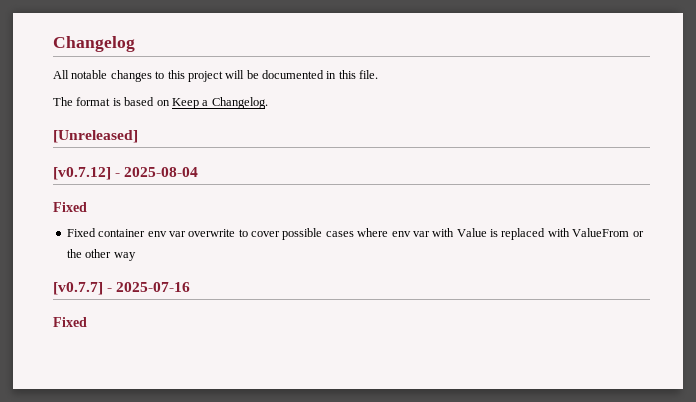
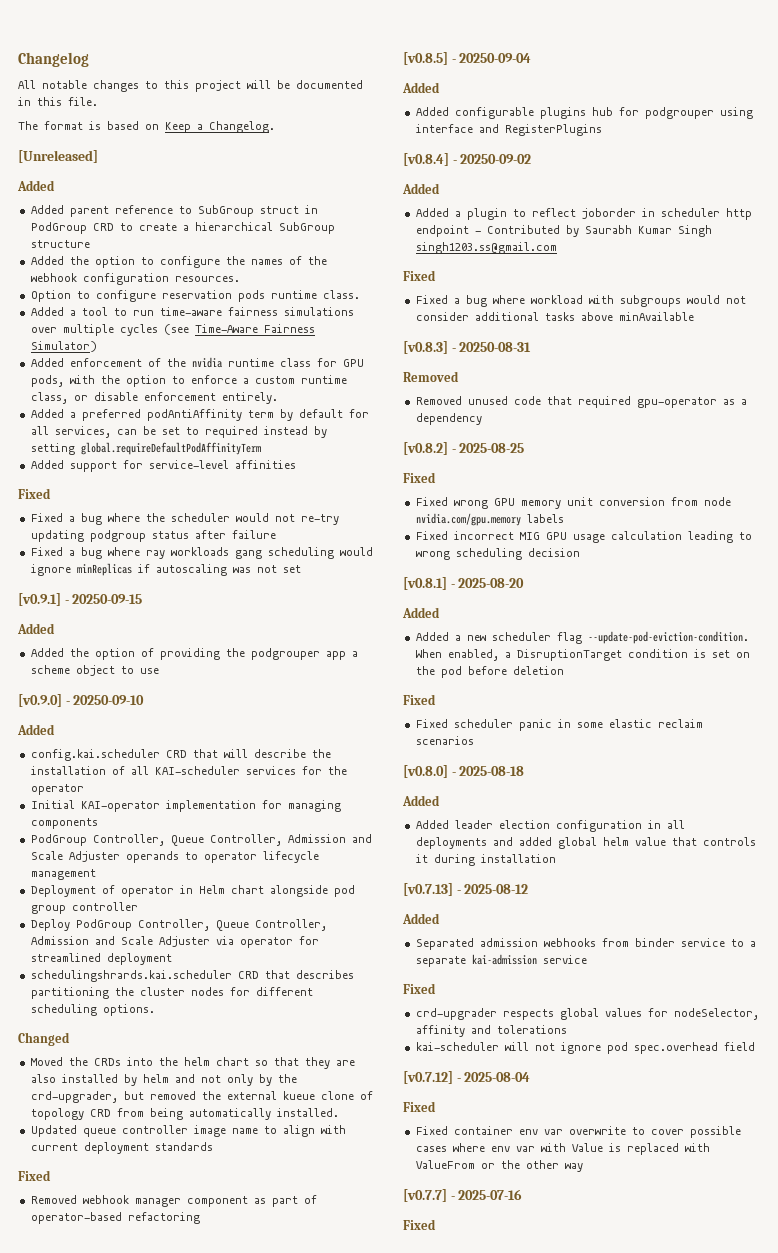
(138, 136) none -> [17,180,55,191] [30,205,318,217] [30,222,335,234] [30,240,90,248] [30,256,327,268] [30,273,240,285] [30,290,360,302] [30,307,354,316] [30,324,315,336] [30,341,97,352] [30,357,364,368] [30,375,347,387] [30,392,278,404] [30,409,369,421] [30,426,327,438] [30,442,261,455] [30,460,296,472] [18,488,51,499] [30,513,339,525] [30,530,276,542] [30,547,373,559] [30,563,301,576] [18,593,143,606] [17,623,55,634] [30,648,358,660] [30,665,159,676] [18,694,145,707] [17,724,55,735] [30,749,331,761] [30,766,347,775] [30,784,84,795] [30,800,341,812] [30,818,98,829] [30,834,372,846] [30,851,319,863] [30,869,96,880] [30,885,355,897] [30,902,138,914] [30,919,327,931] [30,936,319,948] [30,953,172,965] [30,970,354,982] [30,987,313,999] [30,1004,155,1016] [18,1032,70,1046] [30,1057,355,1069] [30,1074,297,1086] [30,1091,373,1103] [30,1108,339,1120] [30,1125,346,1137] [30,1142,213,1154] [18,1170,51,1181] [30,1195,317,1207] [30,1212,200,1224] [403,52,532,65] [402,82,440,93] [415,107,753,119] [415,124,602,136] [403,153,532,166] [402,183,440,194] [415,208,752,220] [415,225,712,237] [415,242,557,254] [403,270,436,281] [415,295,746,307] [415,312,694,321] [403,341,532,354] [403,371,459,382] [415,396,747,408] [415,413,482,425] [403,442,525,455] [403,472,436,483] [415,497,731,509] [415,513,564,526] [415,531,752,543] [415,548,580,560] [403,577,525,590] [402,607,440,618] [415,631,749,644] [415,649,750,661] [415,666,564,678] [403,694,436,705] [415,719,703,731] [415,736,474,745] [403,765,525,778] [402,795,440,806] [415,820,685,832] [415,837,756,849] [415,854,556,866] [403,883,529,896] [402,913,440,924] [415,938,756,950] [415,954,587,967] [403,983,436,994] [415,1008,759,1020] [415,1025,567,1037] [415,1042,755,1054] // Added // Added parent reference to SubGroup struct in PodGroup CRD to create a hierarchical SubGroup structure // Added the option to configure the names of the webhook configuration resources. // Option to configure reservation pods runtime class. // Added a tool to run time-aware fairness simulations over multiple cycles (see Time-Aware Fairness Simulator) // Added enforcement of the nvidia runtime class for GPU pods, with the option to enforce a custom runtime class, or disable enforcement entirely. // Added a preferred podAntiAffinity term by default for all services, can be set to required instead by setting global.requireDefaultPodAffinityTerm // Added support for service-level affinities // Fixed // Fixed a bug where the scheduler would not re-try updating podgroup status after failure // Fixed a bug where ray workloads gang scheduling would ignore minReplicas if autoscaling was not set // [v0.9.1] - 20250-09-15 // Added // Added the option of providing the podgrouper app a scheme object to use // [v0.9.0] - 20250-09-10 // Added // config.kai.scheduler CRD that will describe the installation of all KAI-scheduler services for the operator // Initial KAI-operator implementation for managing components // PodGroup Controller, Queue Controller, Admission and Scale Adjuster operands to operator lifecycle management // Deployment of operator in Helm chart alongside pod group controller // Deploy PodGroup Controller, Queue Controller, Admission and Scale Adjuster via operator for streamlined deployment // schedulingshrards.kai.scheduler CRD that describes partitioning the cluster nodes for different scheduling options. // Changed // Moved the CRDs into the helm chart so that they are also installed by helm and not only by the crd-upgrader, but removed the external kueue clone of topology CRD from being automatically installed. // Updated queue controller image name to align with current deployment standards // Fixed // Removed webhook manager component as part of operator-based refactoring // [v0.8.5] - 20250-09-04 // Added // Added configurable plugins hub for podgrouper using interface and RegisterPlugins // [v0.8.4] - 20250-09-02 // Added // Added a plugin to reflect joborder in scheduler http endpoint - Contributed by Saurabh Kumar Singh singh1203.ss@gmail.com // Fixed // Fixed a bug where workload with subgroups would not consider additional tasks above minAvailable // [v0.8.3] - 20250-08-31 // Removed // Removed unused code that required gpu-operator as a dependency // [v0.8.2] - 2025-08-25 // Fixed // Fixed wrong GPU memory unit conversion from node nvidia.com/gpu.memory labels // Fixed incorrect MIG GPU usage calculation leading to wrong scheduling decision // [v0.8.1] - 2025-08-20 // Added // Added a new scheduler flag --update-pod-eviction-condition. When enabled, a DisruptionTarget condition is set on the pod before deletion // Fixed // Fixed scheduler panic in some elastic reclaim scenarios // [v0.8.0] - 2025-08-18 // Added // Added leader election configuration in all deployments and added global helm value that controls it during installation // [v0.7.13] - 2025-08-12 // Added // Separated admission webhooks from binder service to a separate kai-admission service // Fixed // crd-upgrader respects global values for nodeSelector, affinity and tolerations // kai-scheduler will not ignore pod spec.overhead field

